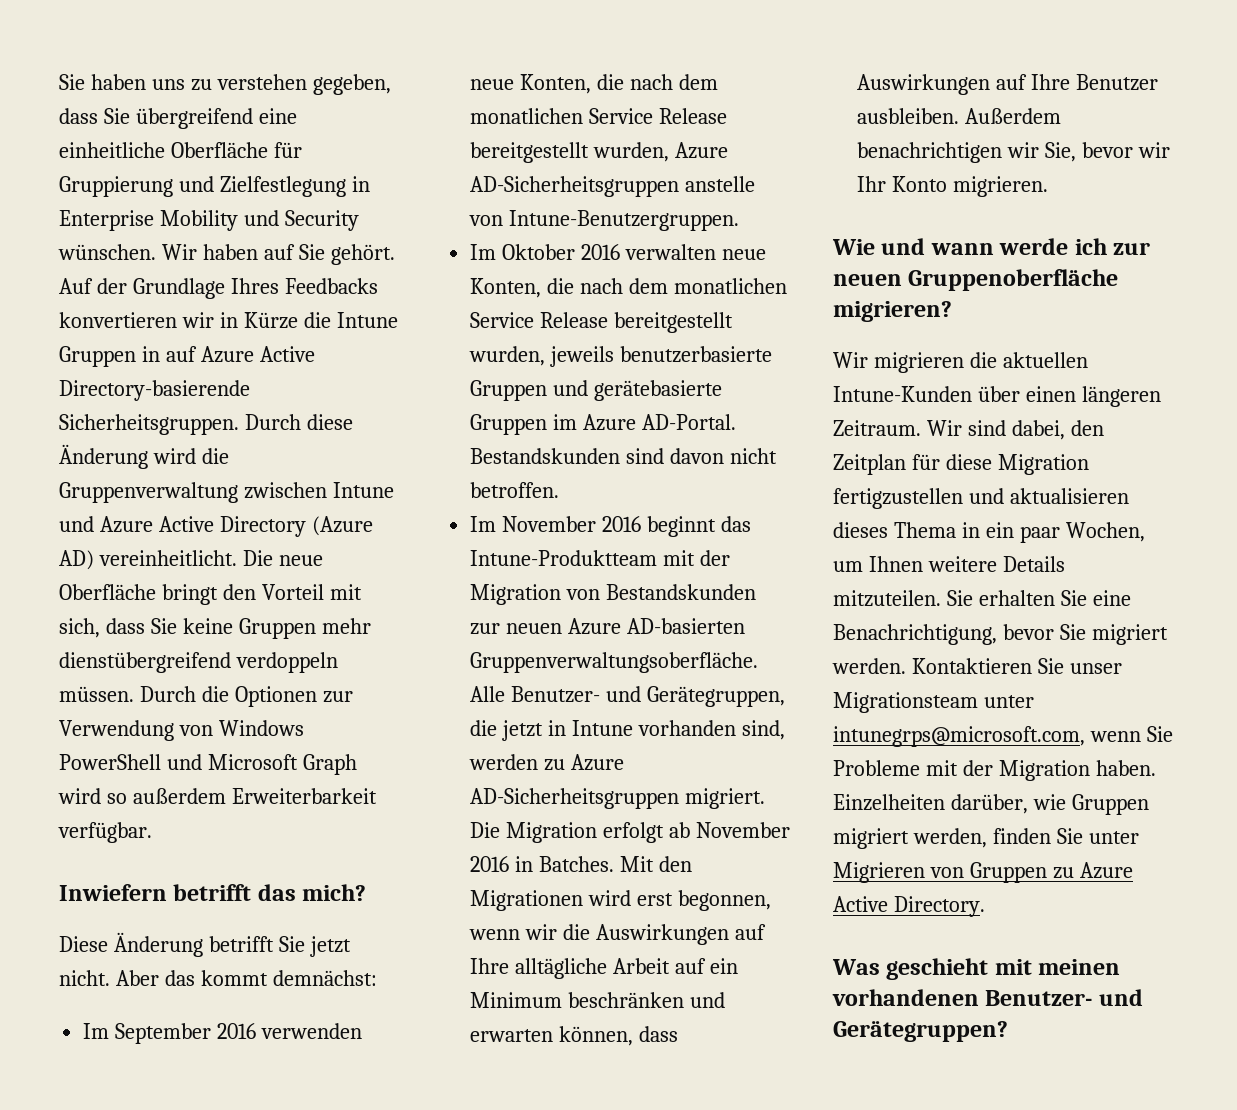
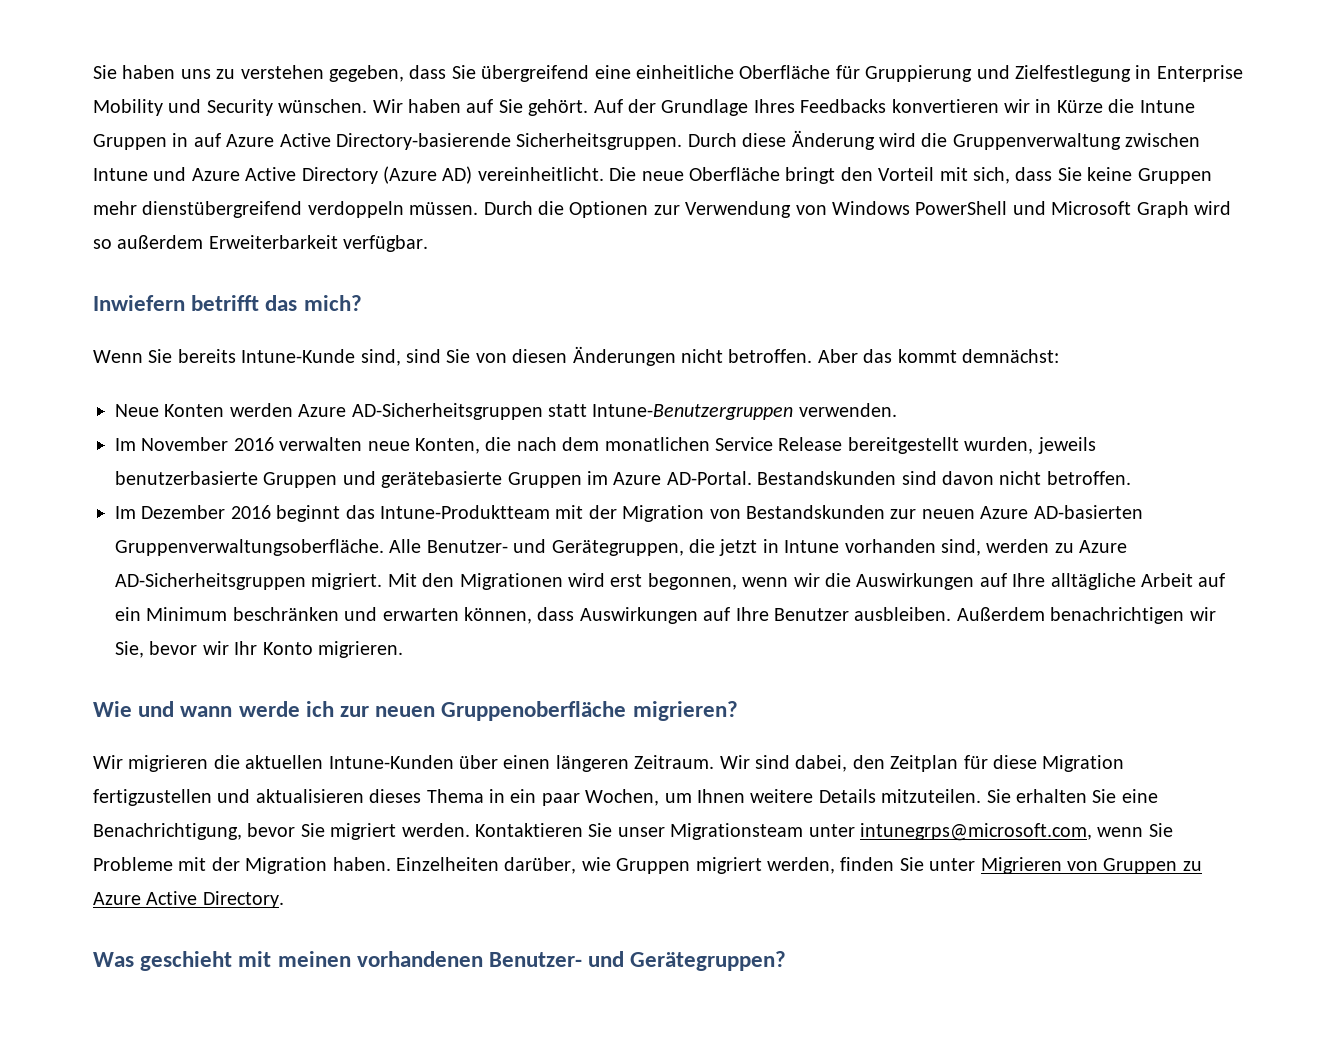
[59,932,351,957] [59,970,377,986] [83,1023,363,1044] [470,74,718,94] [470,108,728,124] [470,142,729,163] [470,176,756,197] [469,210,740,231] [470,244,576,260] Diese Änderung betrifft Sie jetzt nicht. Aber das kommt demnächst: // Im September 2016 verwenden neue Konten, die nach dem monatlichen Service Release bereitgestellt wurden, Azure AD-Sicherheitsgruppen anstelle von Intune-Benutzergruppen. // Im Oktober -> [93,346,1059,366] [115,403,897,420] [115,437,229,451] Wenn Sie bereits Intune-Kunde sind, sind Sie von diesen Änderungen nicht betroffen. Aber das kommt demnächst: // Neue Konten werden Azure AD-Sicherheitsgruppen statt Intune-Benutzergruppen verwenden. // Im November
[502,516,597,532] November -> [141,505,226,519] Dezember
[470,822,790,843] [470,856,615,872] Die Migration erfolgt ab November 2016 in Batches. -> (383, 581) none

